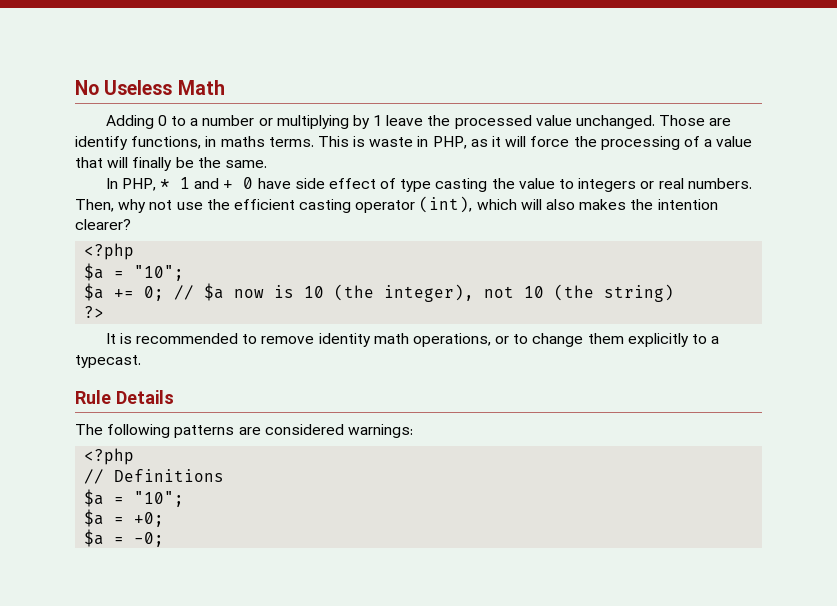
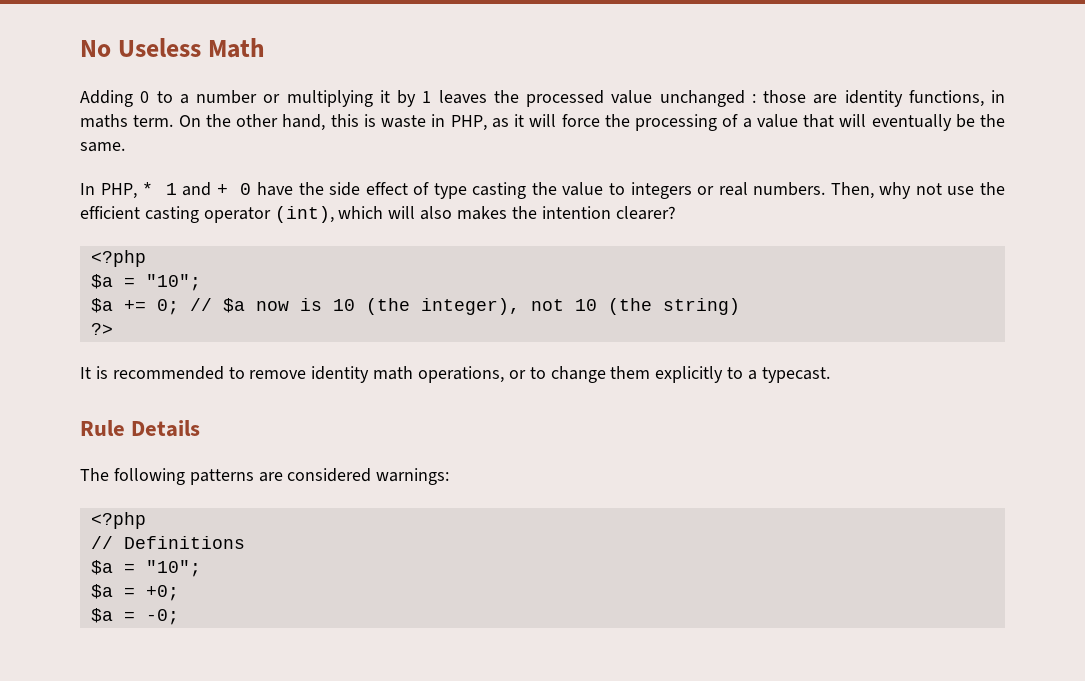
(349, 122) none -> [379,90,390,103] it
[386,115,424,126] leave -> [438,90,487,104] leaves
[575,115,732,129] [75,136,349,150] unchanged. Those are identify functions, in maths terms. This -> [659,90,1005,107] [80,114,359,131] unchanged : those are identity functions, in maths term. On the other hand, this
[132,157,173,171] finally -> [871,114,952,131] eventually
(291, 183) none -> [298,182,324,195] the

